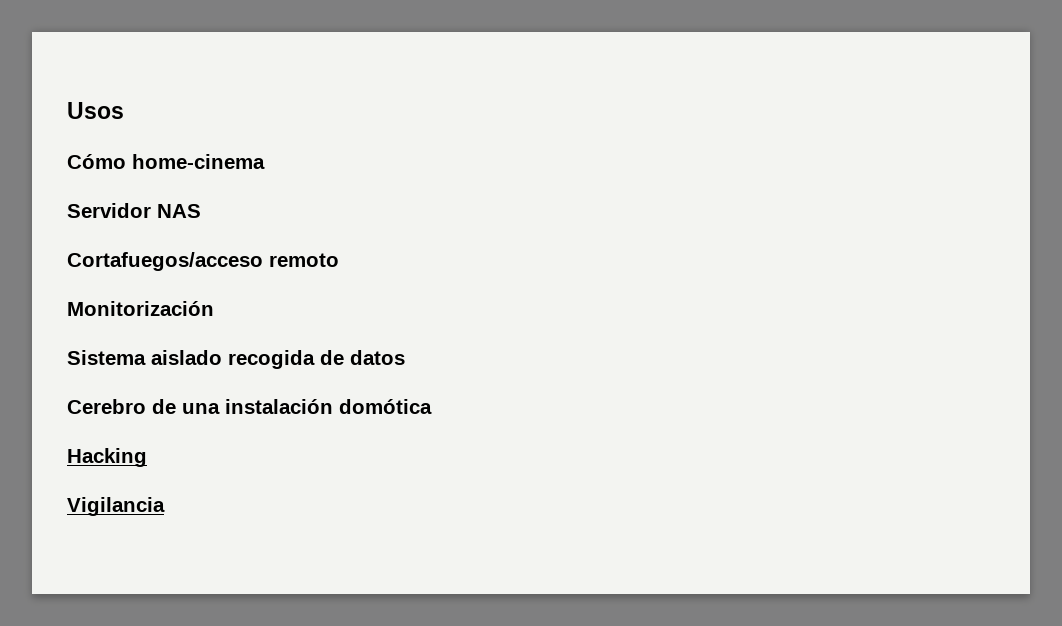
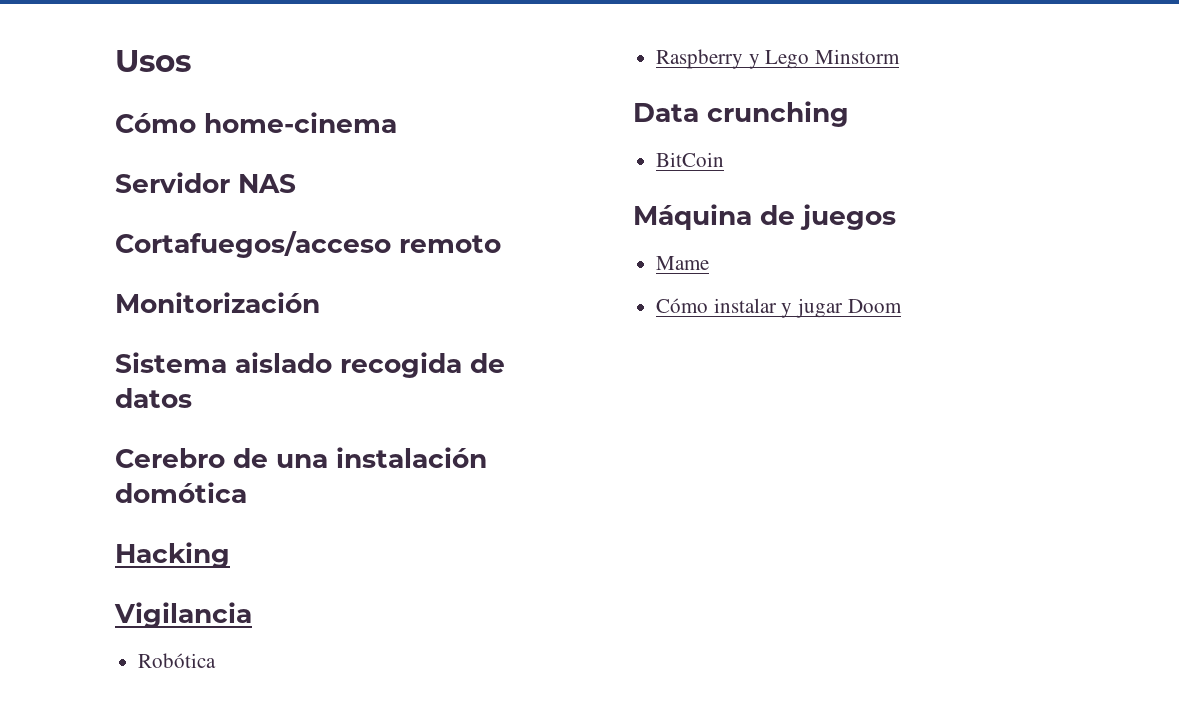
(165, 506) none -> [138,653,217,668] [656,49,901,69] [633,101,849,127] [656,152,725,167] [633,204,896,230] [656,256,710,270] [656,298,902,318] // Robótica // Raspberry y Lego Minstorm // Data crunching // BitCoin // Máquina de juegos // Mame // Cómo instalar y jugar Doom

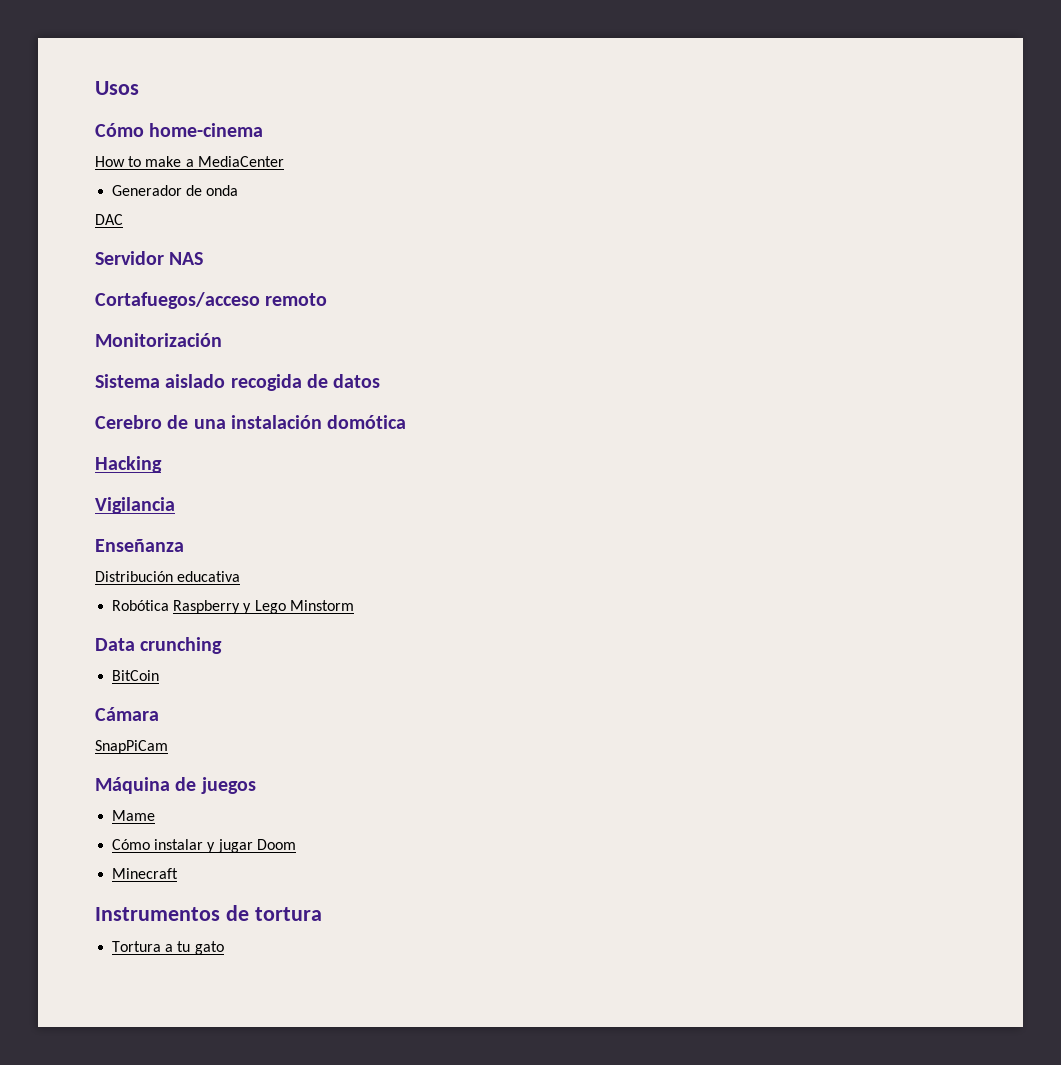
(397, 122) none -> [95,156,284,167] [112,185,239,196] [95,214,123,225] // How to make a MediaCenter // Generador de onda // DAC
(252, 615) none -> [95,539,184,552] [95,571,241,582] // Enseñanza // Distribución educativa
(217, 660) // -> (170, 605) none
(725, 159) none -> [95,707,159,721] [95,740,168,754] // Cámara // SnapPiCam
(902, 306) none -> [112,868,179,879] [95,905,322,921] [112,941,224,955] // Minecraft // Instrumentos de tortura // Tortura a tu gato

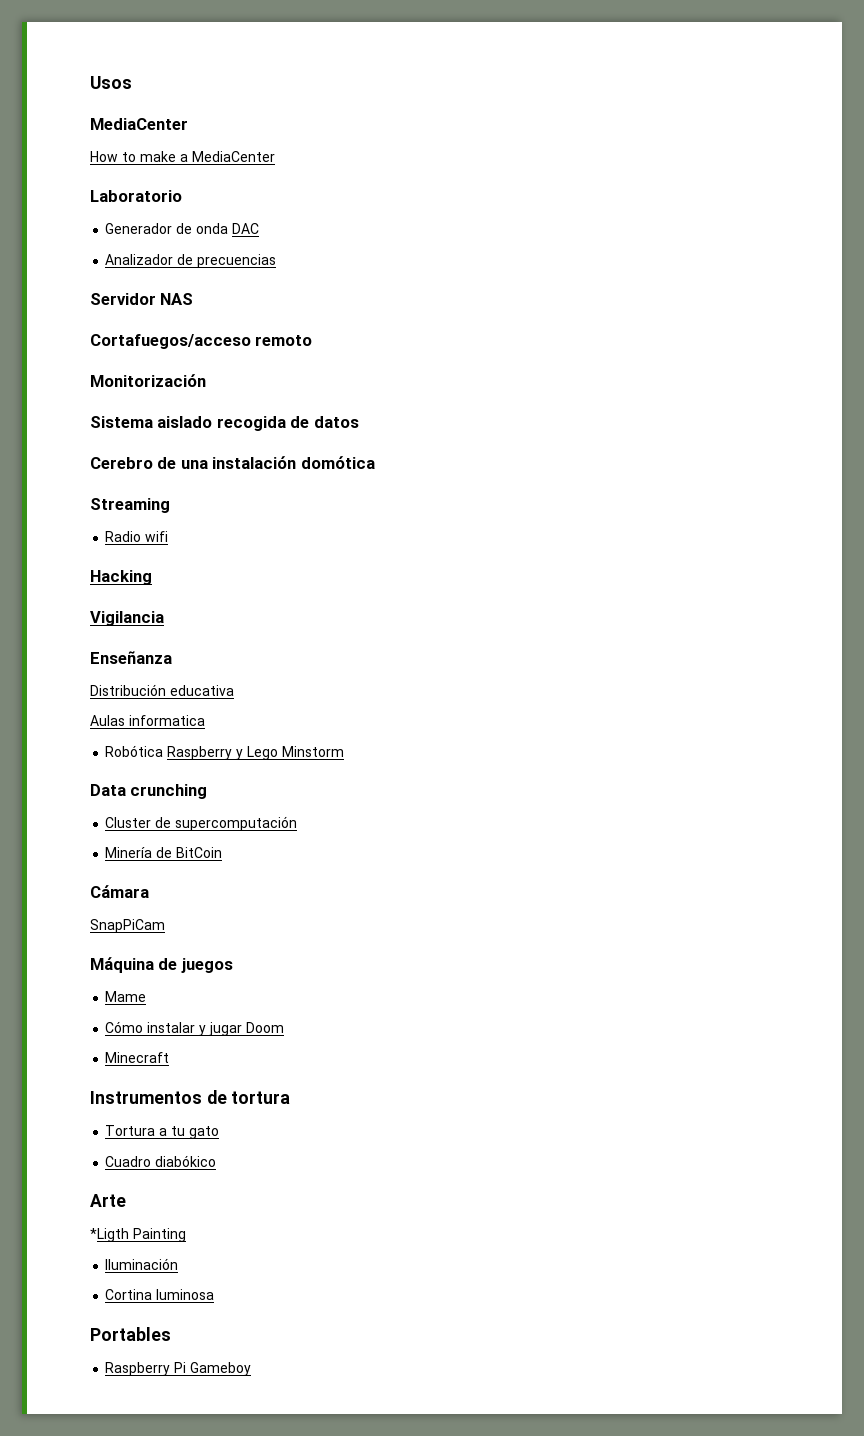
[95,123,264,137] Cómo home-cinema -> [90,118,188,130] MediaCenter
(284, 161) none -> [90,190,182,202] // Laboratorio
[95,214,123,225] // DAC -> [232,223,260,234] [105,254,277,268] DAC // Analizador de precuencias
(407, 422) none -> [90,498,170,513] [105,531,169,542] // Streaming // Radio wifi
(241, 576) none -> [90,715,205,726] // Aulas informatica
(223, 645) none -> [105,816,298,831] [105,847,173,858] Cluster de supercomputación // Minería de
(224, 948) none -> [105,1155,217,1167] [90,1194,126,1207] [90,1228,186,1242] [105,1258,179,1270] [105,1289,215,1300] [90,1327,171,1341] [105,1362,252,1376] // Cuadro diabókico // Arte // *Ligth Painting // Iluminación // Cortina luminosa // Portables // Raspberry Pi Gameboy

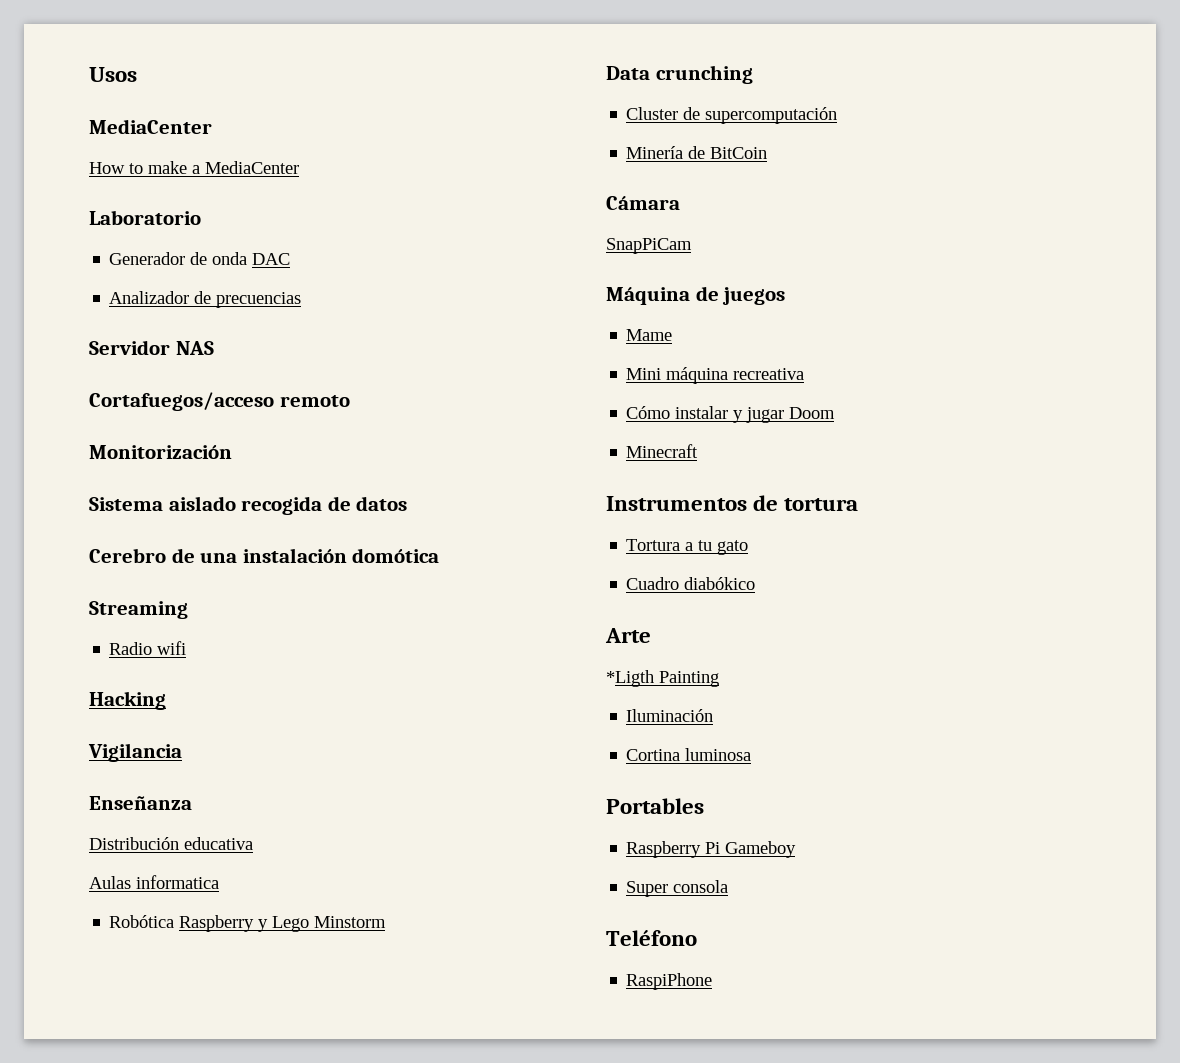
(147, 996) none -> [626,367,805,384] // Mini máquina recreativa
(252, 1369) none -> [626,880,729,897] [606,930,697,946] [626,973,713,990] // Super consola // Teléfono // RaspiPhone

